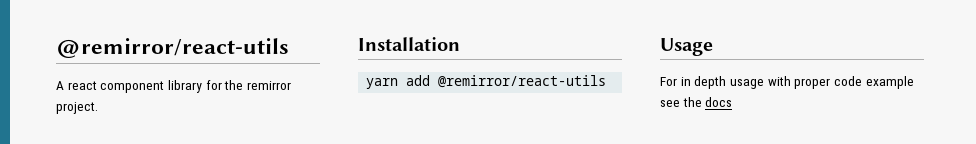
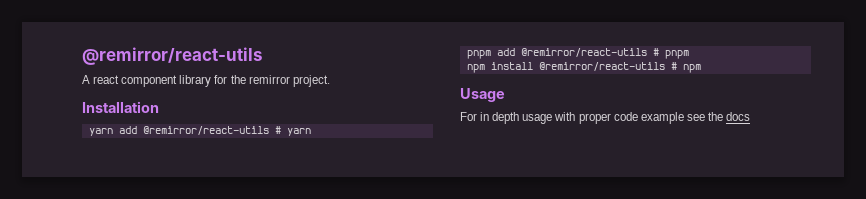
(607, 81) none -> [274,126,311,136] [466,48,689,59] [466,62,701,73] # yarn // pnpm add @remirror/react-utils # pnpm // npm install @remirror/react-utils # npm

